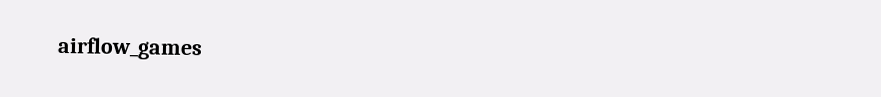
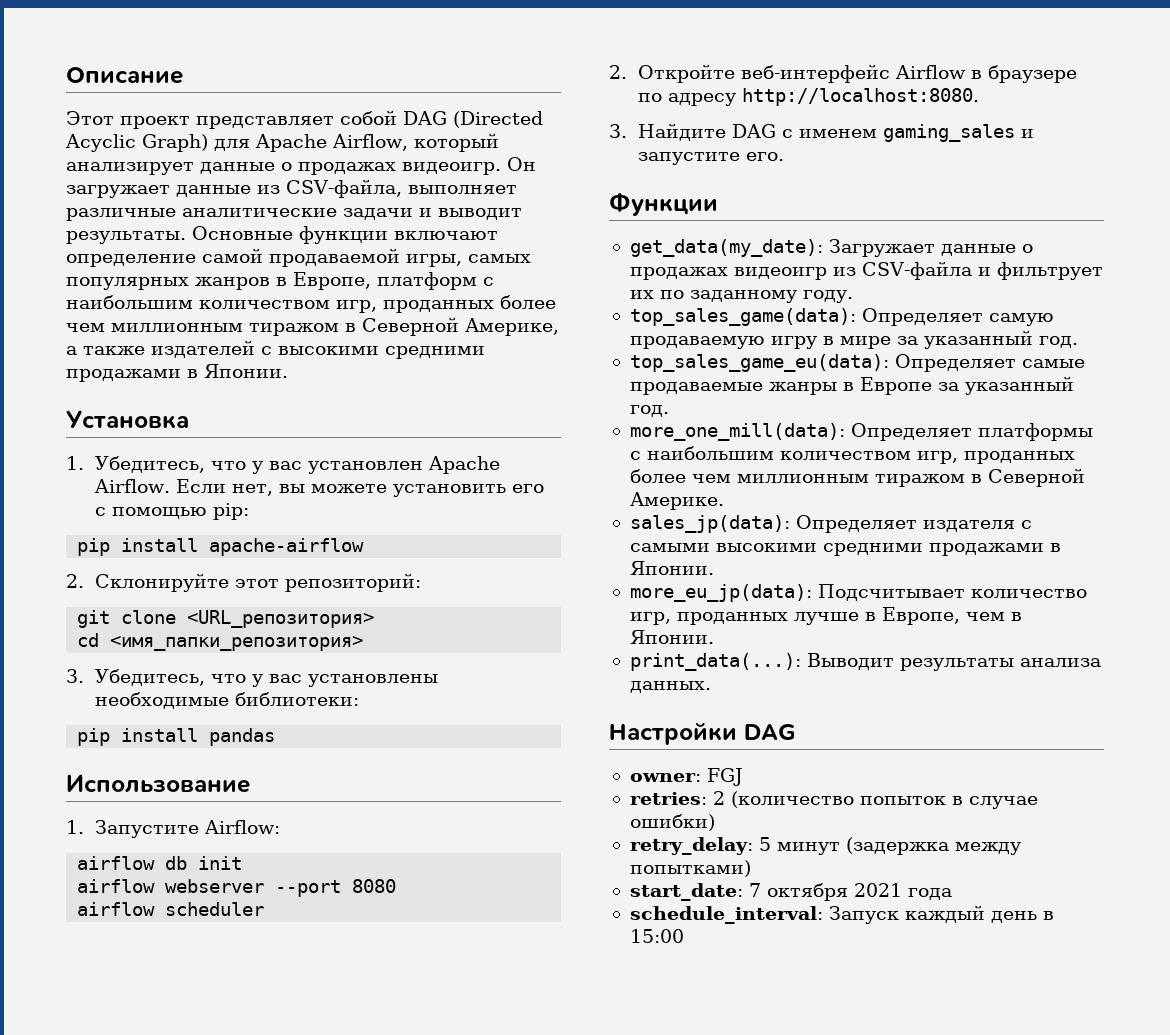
[57,36,203,61] airflow_games -> [66,67,183,84] [66,110,543,129] [65,133,499,152] [66,157,536,175] [66,179,517,198] [66,208,522,221] [66,226,498,244] [66,248,531,267] [66,272,494,290] [66,295,556,313] [66,317,559,336] [66,340,485,359] [66,364,288,382] [66,410,189,429] [66,456,501,474] [94,479,545,497] [95,503,250,520] [77,538,365,556] [66,573,422,592] [77,610,375,628] [77,633,364,651] [66,669,439,687] [95,692,360,709] [77,728,276,746] [66,774,250,793] [66,820,281,838] [77,856,243,870] [77,879,397,897] [77,902,265,916] [609,64,1078,83] [638,88,980,106] [609,123,1035,142] [638,152,785,165] [609,193,718,216] [629,239,1033,257] [629,261,1103,280] [629,290,853,303] [629,308,1054,326] [629,330,1078,349] [629,354,1085,372] [629,376,1074,395] [629,405,669,417] [629,423,1093,441] [629,446,1075,464] [629,468,1085,487] [629,492,724,510] [629,515,1032,533] [629,543,1061,556] [629,561,714,575] [629,584,1087,602] [629,607,1022,625] [629,630,714,644] [629,653,1101,671] [629,681,711,693] [609,722,796,745] [629,768,743,786] [629,791,1038,809] [629,814,715,831] [629,837,1021,855] [629,860,751,877] [629,883,952,901] [629,905,1054,924] [629,929,684,943] Описание // Этот проект представляет собой DAG (Directed Acyclic Graph) для Apache Airflow, который анализирует данные о продажах видеоигр. Он загружает данные из CSV-файла, выполняет различные аналитические задачи и выводит результаты. Основные функции включают определение самой продаваемой игры, самых популярных жанров в Европе, платформ с наибольшим количеством игр, проданных более чем миллионным тиражом в Северной Америке, а также издателей с высокими средними продажами в Японии. // Установка // 1. Убедитесь, что у вас установлен Apache Airflow. Если нет, вы можете установить его с помощью pip: // pip install apache-airflow // 2. Склонируйте этот репозиторий: // git clone <URL_репозитория> // cd <имя_папки_репозитория> // 3. Убедитесь, что у вас установлены необходимые библиотеки: // pip install pandas // Использование // 1. Запустите Airflow: // airflow db init // airflow webserver --port 8080 // airflow scheduler // 2. Откройте веб-интерфейс Airflow в браузере по адресу http://localhost:8080. // 3. Найдите DAG с именем gaming_sales и запустите его. // Функции // get_data(my_date): Загружает данные о продажах видеоигр из CSV-файла и фильтрует их по заданному году. // top_sales_game(data): Определяет самую продаваемую игру в мире за указанный год. // top_sales_game_eu(data): Определяет самые продаваемые жанры в Европе за указанный год. // more_one_mill(data): Определяет платформы с наибольшим количеством игр, проданных более чем миллионным тиражом в Северной Америке. // sales_jp(data): Определяет издателя с самыми высокими средними продажами в Японии. // more_eu_jp(data): Подсчитывает количество игр, проданных лучше в Европе, чем в Японии. // print_data(...): Выводит результаты анализа данных. // Настройки DAG // owner: FGJ // retries: 2 (количество попыток в случае ошибки) // retry_delay: 5 минут (задержка между попытками) // start_date: 7 октября 2021 года // schedule_interval: Запуск каждый день в 15:00

